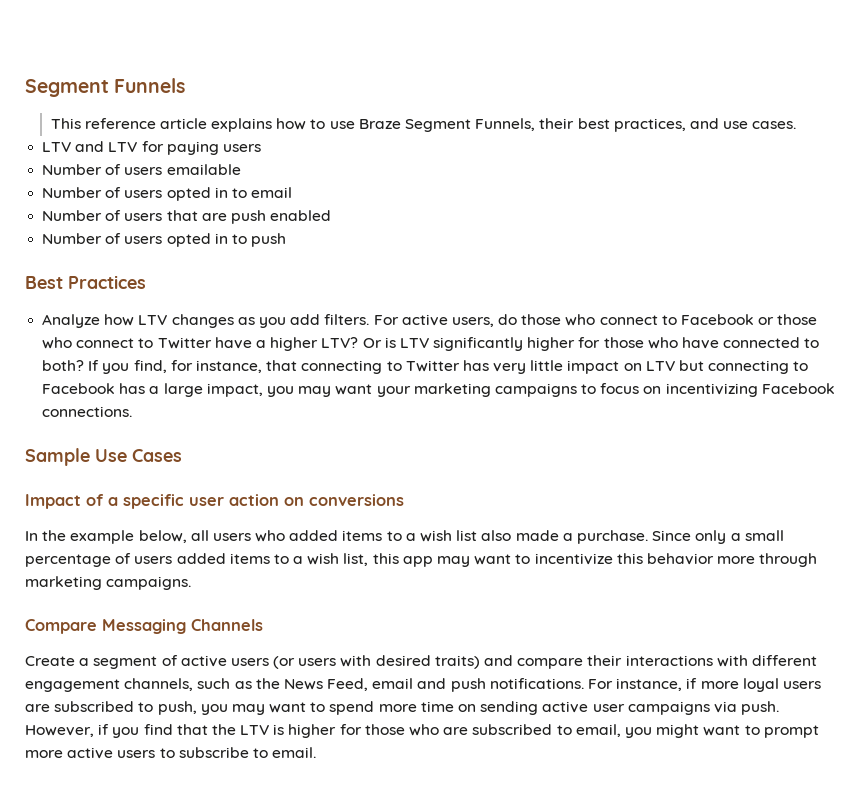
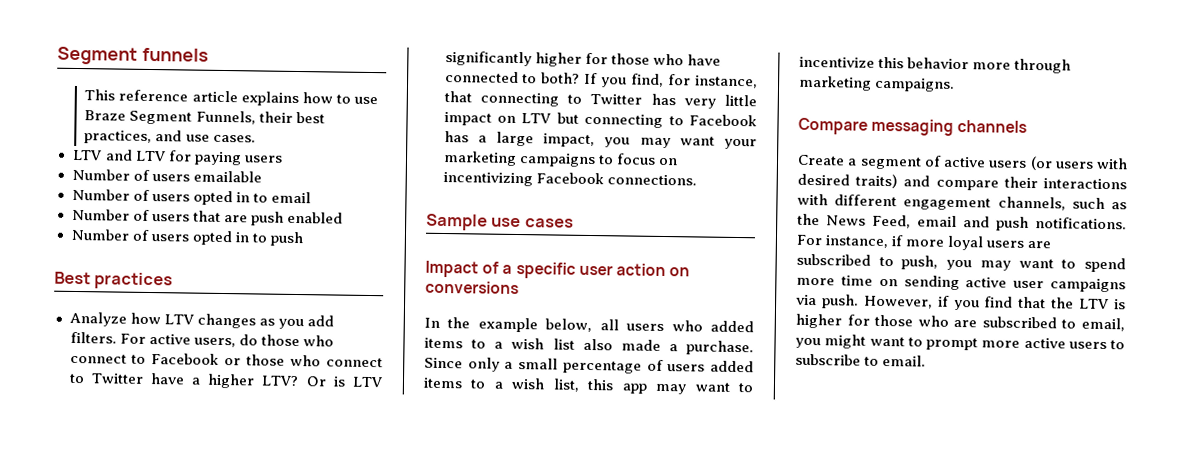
[25,78,186,97] Segment Funnels -> [57,46,209,65] Segment funnels
[68,275,146,289] Practices -> [94,272,174,290] practices
[95,449,182,462] Use Cases -> [491,217,574,228] use cases
[102,619,263,634] Messaging Channels -> [871,118,1028,136] messaging channels

